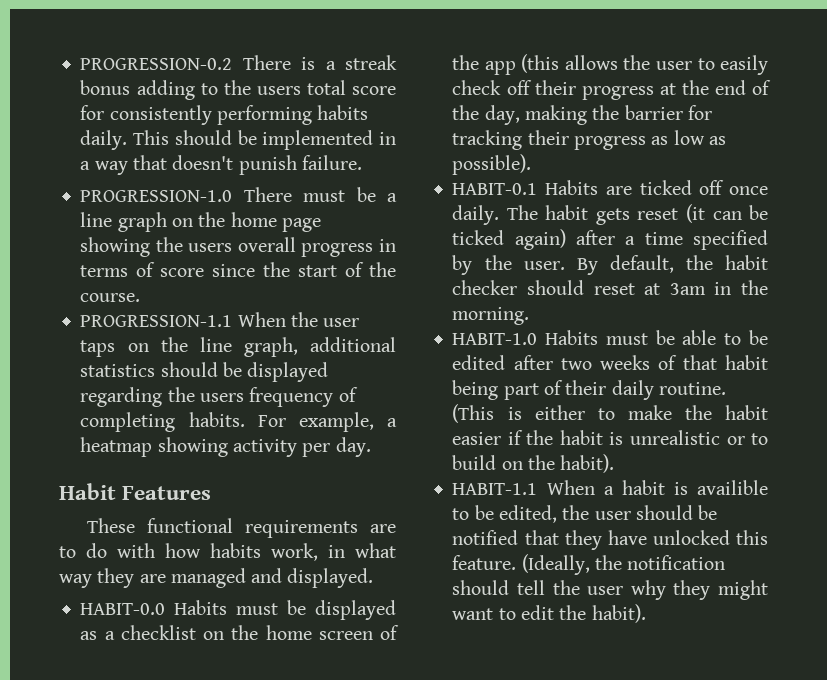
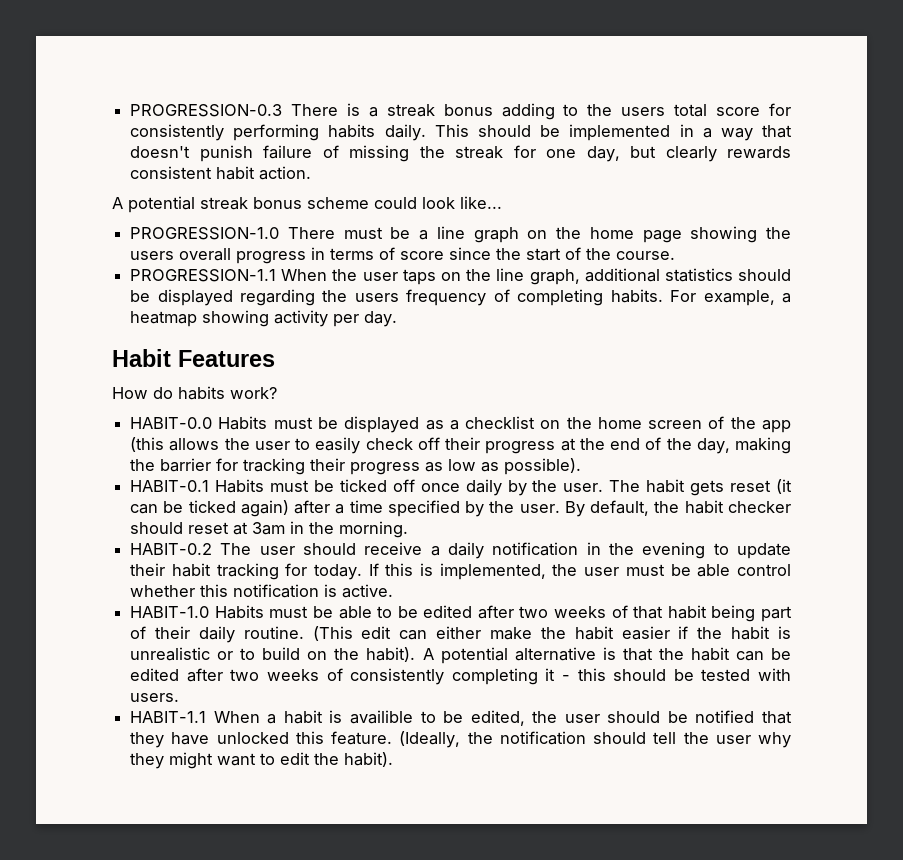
[80,58,233,70] PROGRESSION-0.2 -> [130,104,283,117] PROGRESSION-0.3
[301,155,362,170] failure. -> [263,145,791,162] [130,166,312,180] [112,196,502,213] failure of missing the streak for one day, but clearly rewards consistent habit action. // A potential streak bonus scheme could look like...
[87,518,396,538] [59,543,396,561] [59,568,374,588] These functional requirements are to do with how habits work, in what way they are managed and displayed. -> [112,386,277,400] How do habits work?
[605,186,632,195] are -> [269,480,334,492] must be
[452,205,500,225] daily. -> [465,479,604,496] daily by the user.
(530, 316) none -> [130,542,791,559] [130,563,791,580] [130,584,394,598] // HABIT-0.2 The user should receive a daily notification in the evening to update their habit tracking for today. If this is implemented, the user must be able control whether this notification is active.
[507,405,615,420] is either to -> [361,626,482,640] edit can either
(615, 463) none -> [422,647,791,664] [130,668,791,685] [130,693,180,702] A potential alternative is that the habit can be edited after two weeks of consistently completing it - this should be tested with users.

